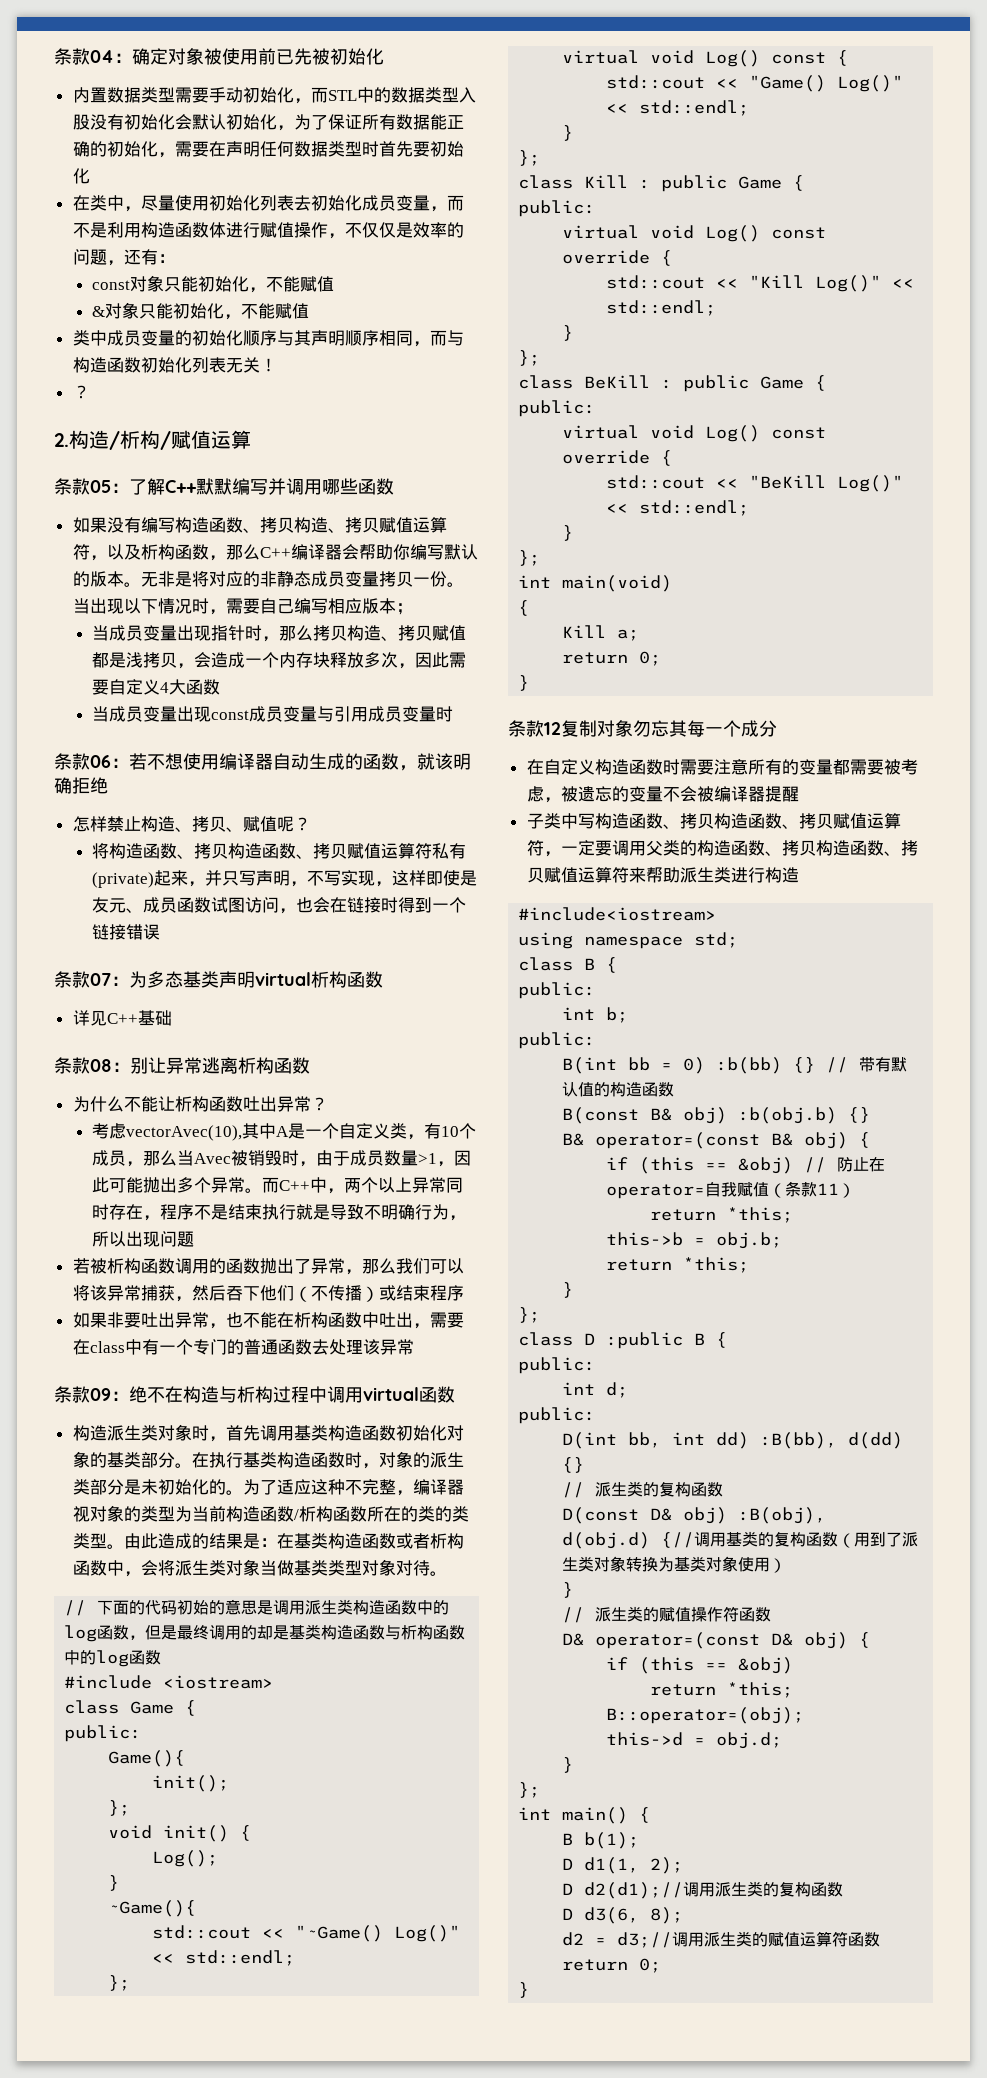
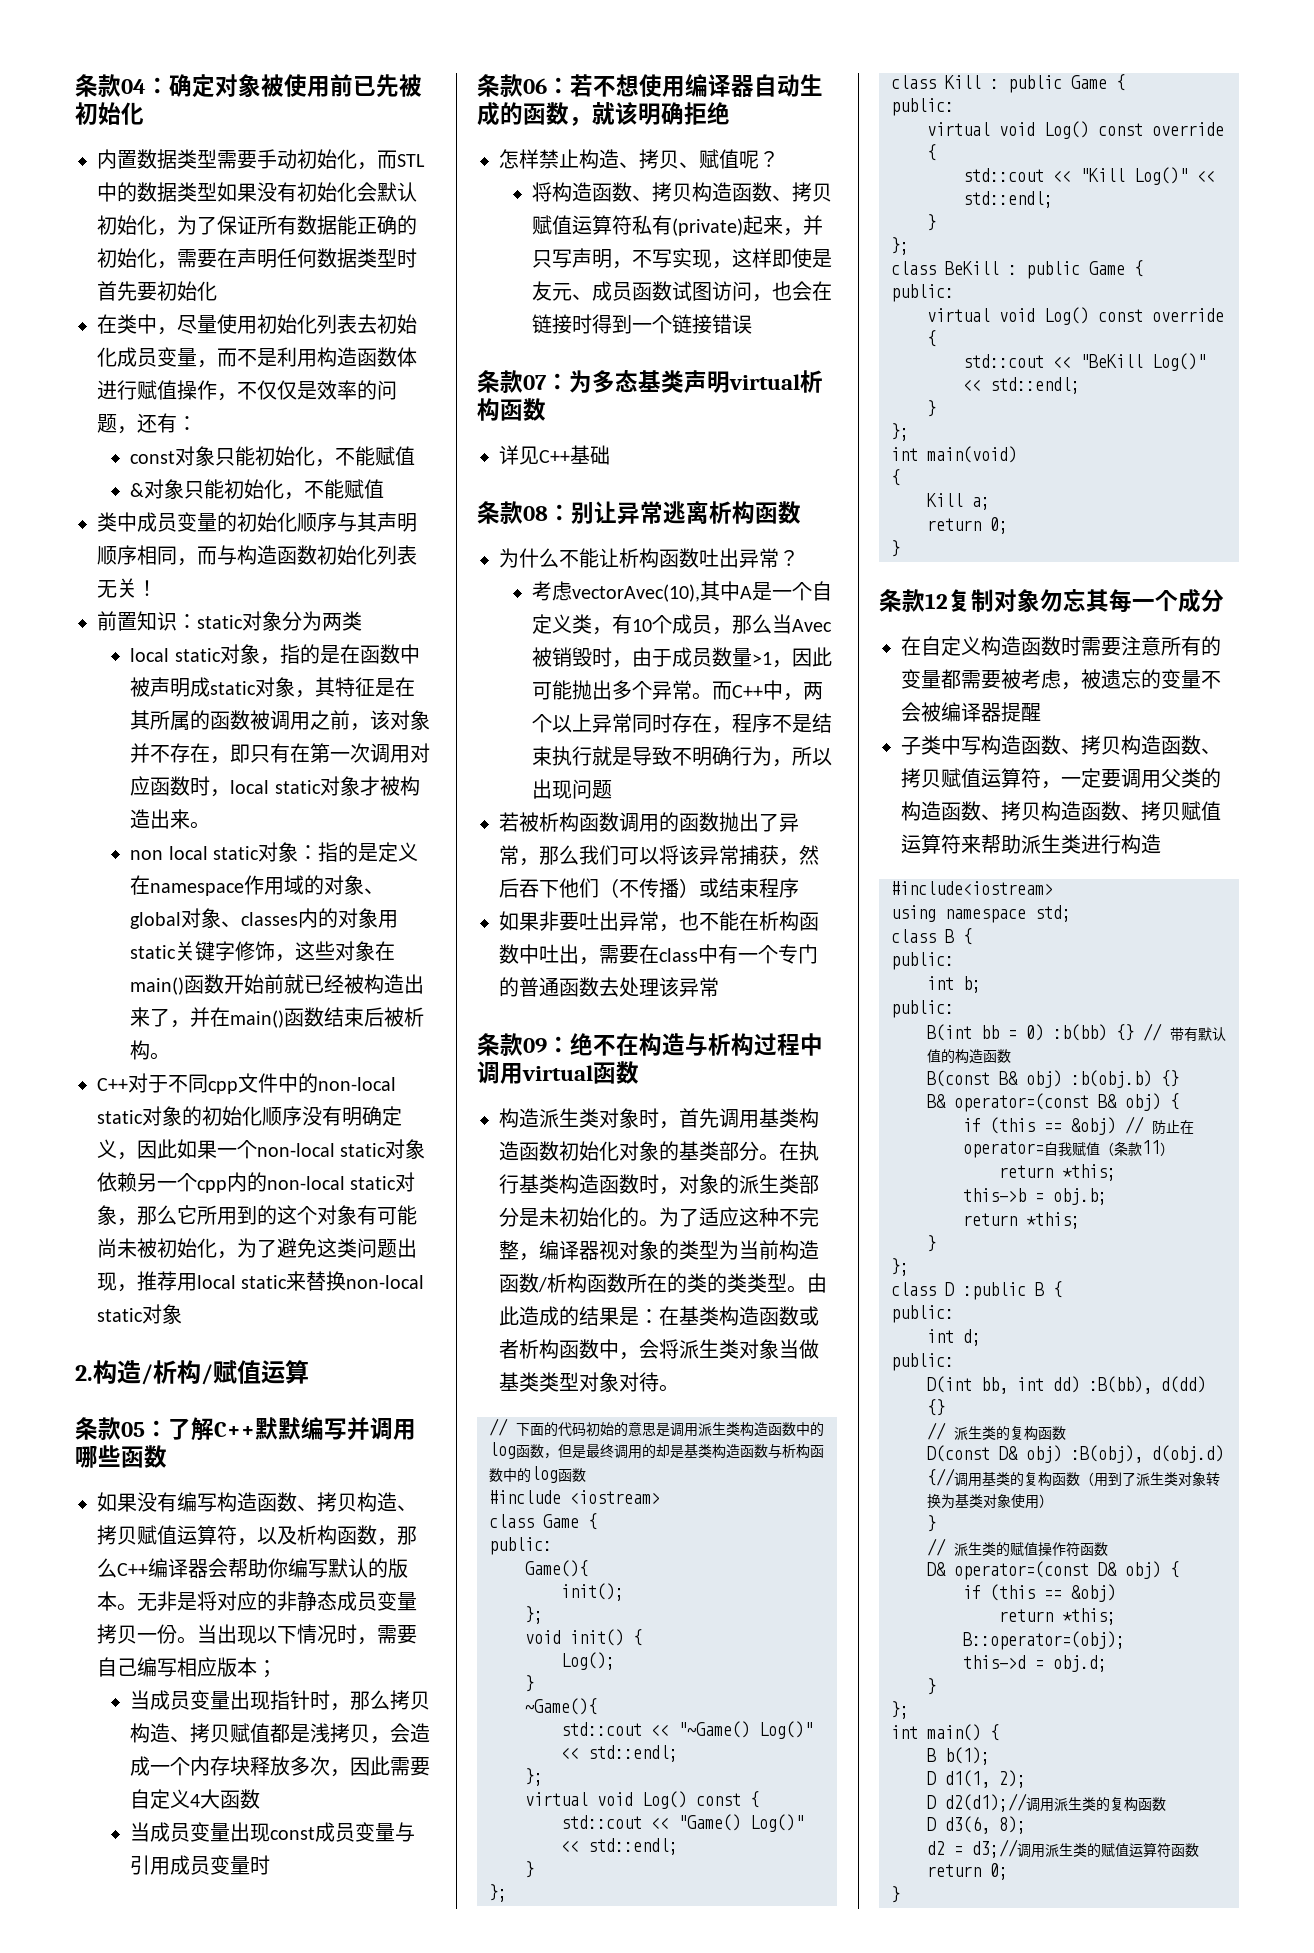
[458,87,476,103] [72,114,90,130] 入股 -> [217,182,257,202] 如果
[72,385,90,399] ？ -> [97,611,362,631] [130,644,420,665] [130,677,416,698] [130,710,431,731] [130,743,431,764] [130,776,420,797] [130,809,211,829] [130,842,418,862] [130,875,385,896] [130,908,399,929] [130,941,396,962] [130,974,425,995] [130,1007,425,1028] [130,1040,171,1060] [97,1073,396,1094] [97,1106,402,1126] [97,1139,426,1160] [97,1172,416,1193] [97,1205,417,1226] [97,1238,417,1259] [97,1271,425,1292] [97,1304,182,1324] 前置知识：static对象分为两类 // local static对象，指的是在函数中被声明成static对象，其特征是在其所属的函数被调用之前，该对象并不存在，即只有在第一次调用对应函数时，local static对象才被构造出来。 // non local static对象：指的是定义在namespace作用域的对象、global对象、classes内的对象用static关键字修饰，这些对象在main()函数开始前就已经被构造出来了，并在main()函数结束后被析构。 // C++对于不同cpp文件中的non-local static对象的初始化顺序没有明确定义，因此如果一个non-local static对象依赖另一个cpp内的non-local static对象，那么它所用到的这个对象有可能尚未被初始化，为了避免这类问题出现，推荐用local static来替换non-local static对象

